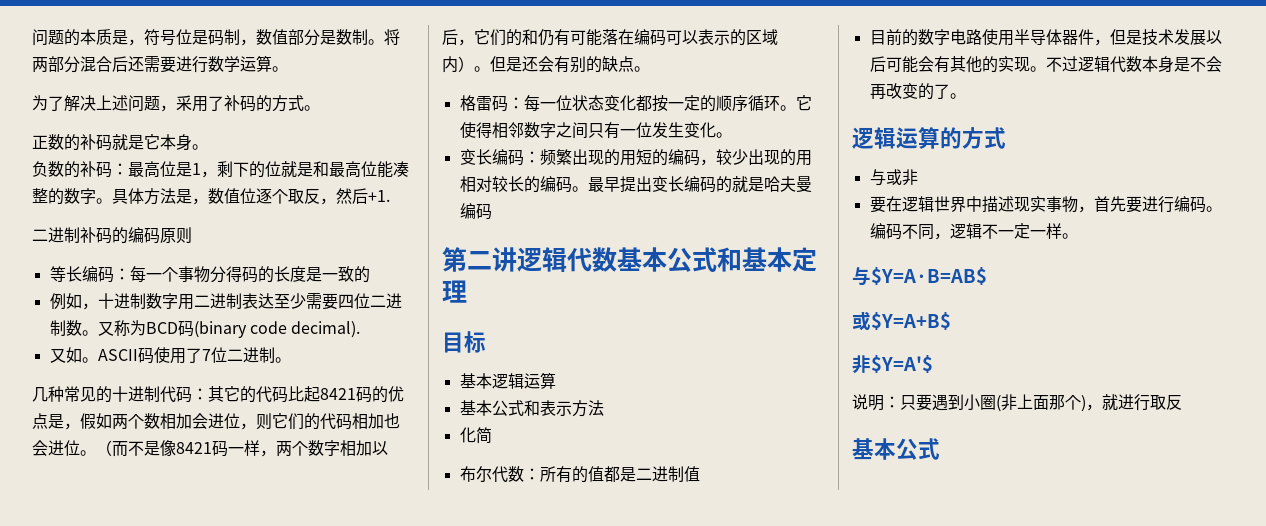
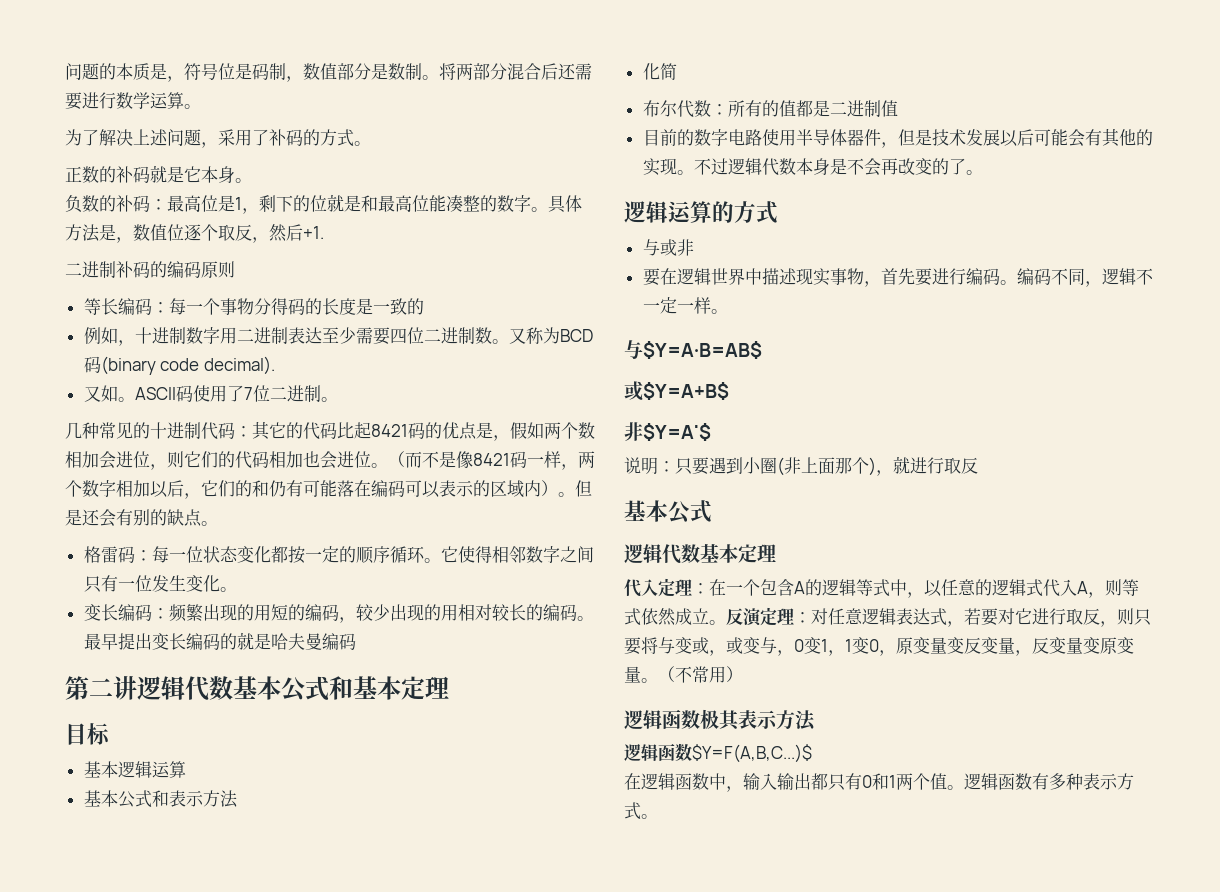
(940, 449) none -> [624,544,776,564] [624,578,1139,598] [624,607,1151,627] [624,637,1134,656] [624,666,743,683] [624,709,816,731] [624,743,812,763] [624,773,1134,792] [624,802,658,820] // 逻辑代数基本定理 // 代入定理：在一个包含A的逻辑等式中，以任意的逻辑式代入A，则等式依然成立。反演定理：对任意逻辑表达式，若要对它进行取反，则只要将与变或，或变与，0变1，1变0，原变量变反变量，反变量变原变量。（不常用） // 逻辑函数极其表示方法 // 逻辑函数$Y=F(A,B,C...)$ // 在逻辑函数中，输入输出都只有0和1两个值。逻辑函数有多种表示方式。

